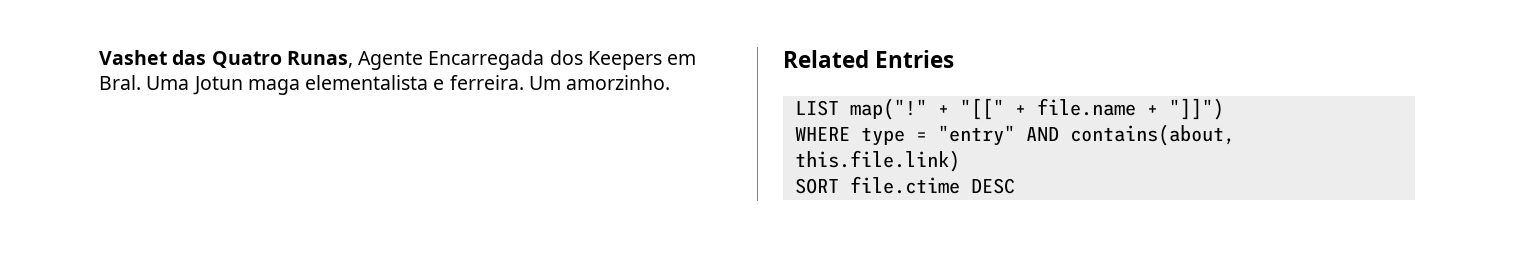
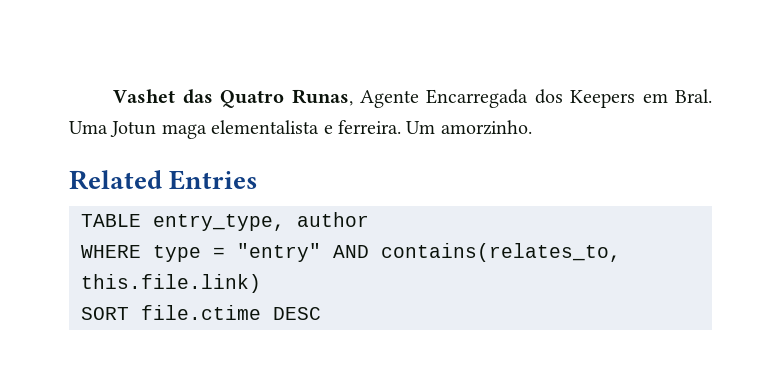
[794,98,1224,120] LIST map("!" + "[[" + file.name + "]]") -> [81,212,369,231] TABLE entry_type, author
[1069,124,1235,146] contains(about, -> [381,243,621,262] contains(relates_to,

